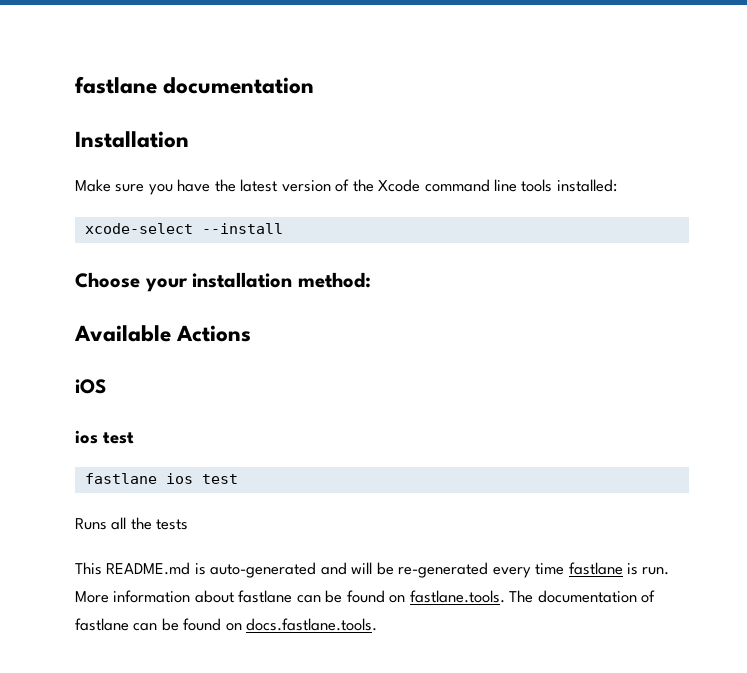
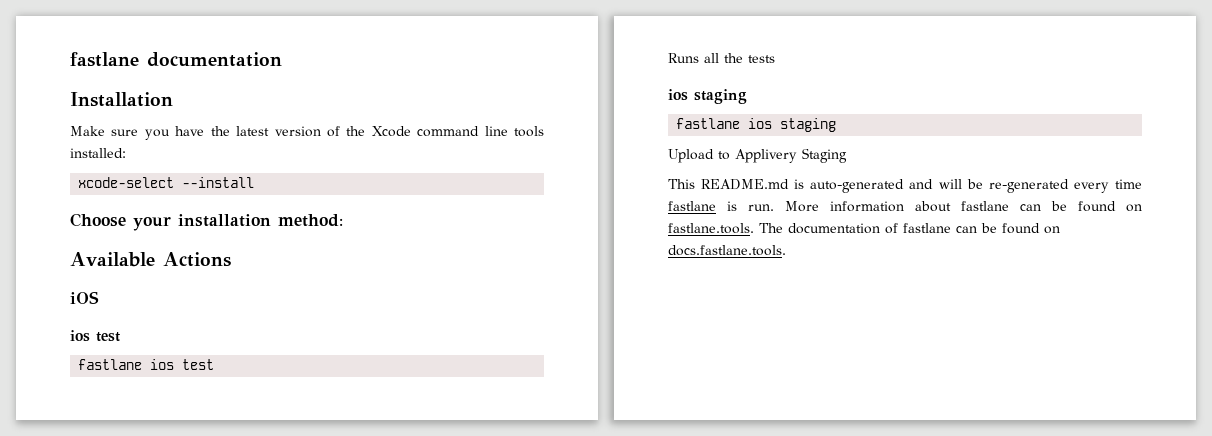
(189, 524) none -> [668,89,747,104] [676,118,837,132] [668,148,847,163] // ios staging // fastlane ios staging // Upload to Applivery Staging

